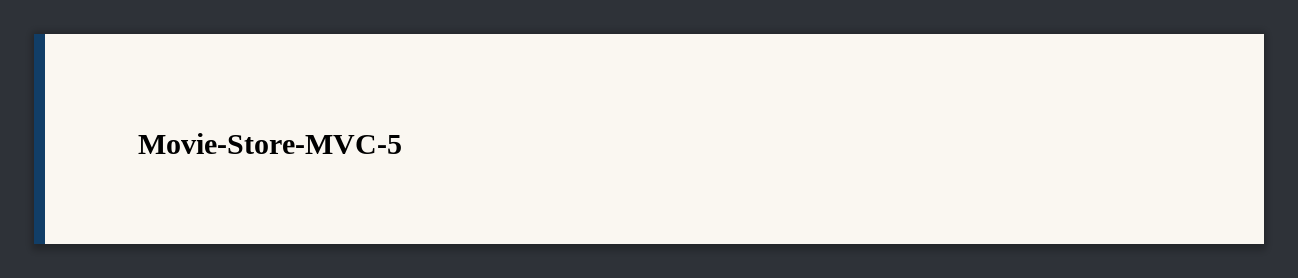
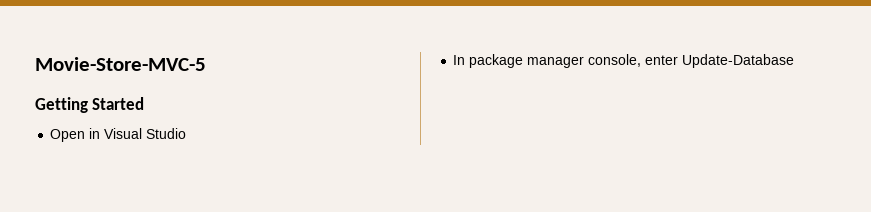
(402, 143) none -> [35,97,145,113] [50,128,187,142] [453,54,795,68] // Getting Started // Open in Visual Studio // In package manager console, enter Update-Database

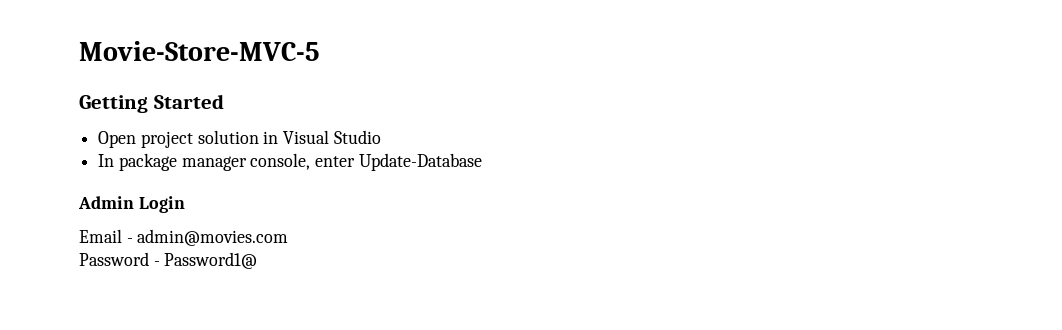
(86, 135) none -> [140,130,259,148] project solution
(795, 61) none -> [78,196,185,213] [79,229,289,246] [79,252,258,269] // Admin Login // Email - admin@movies.com // Password - Password1@

